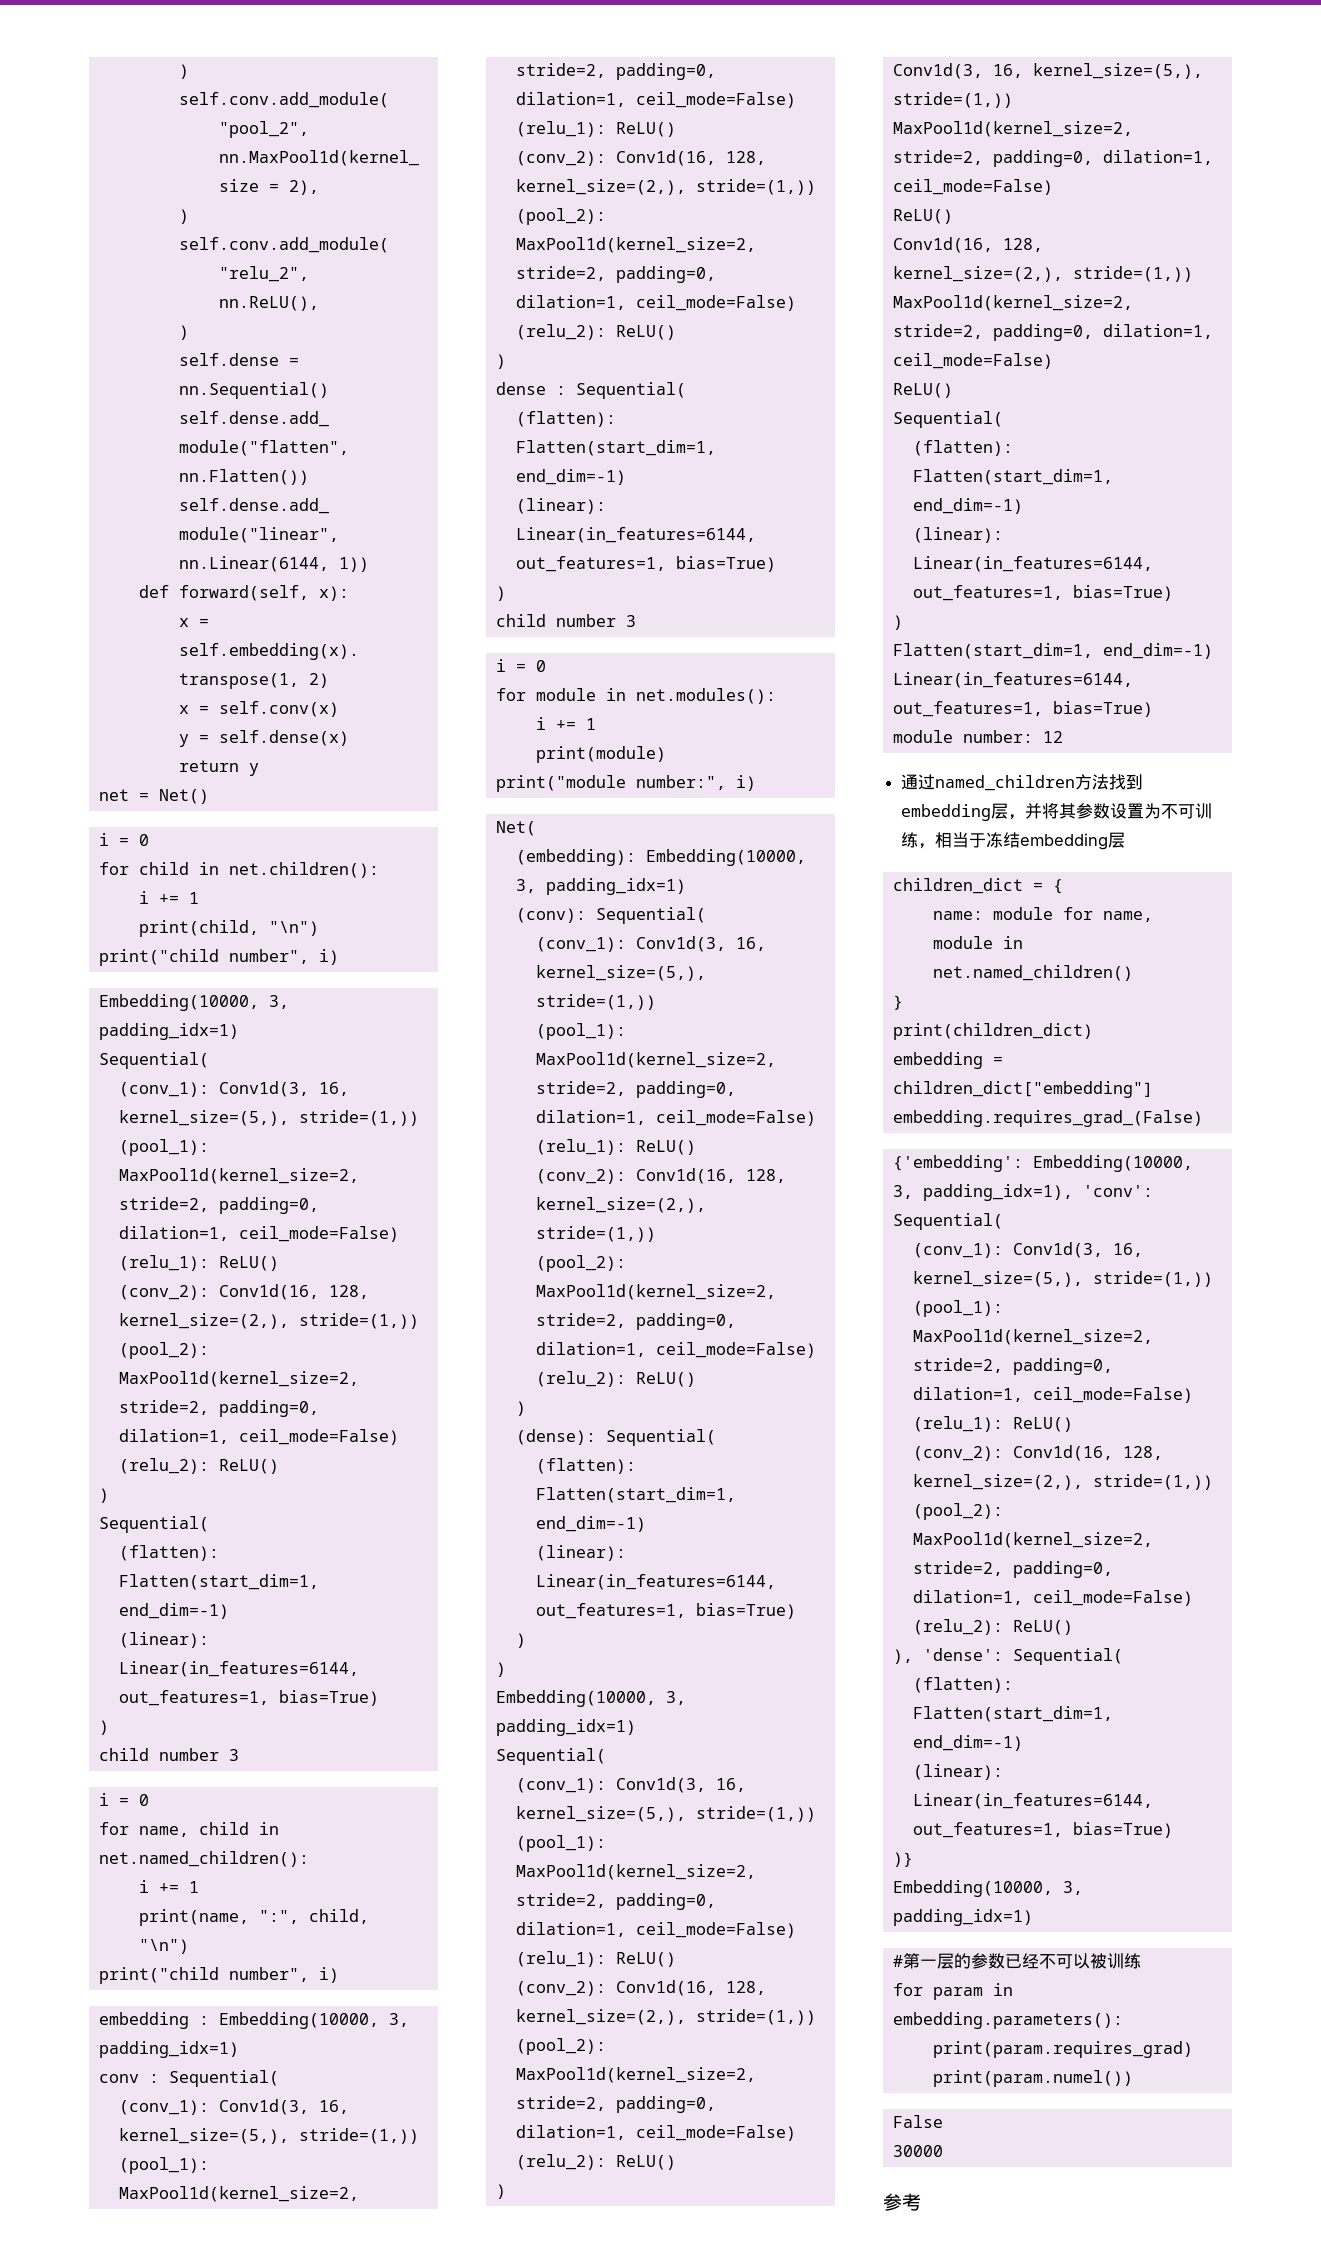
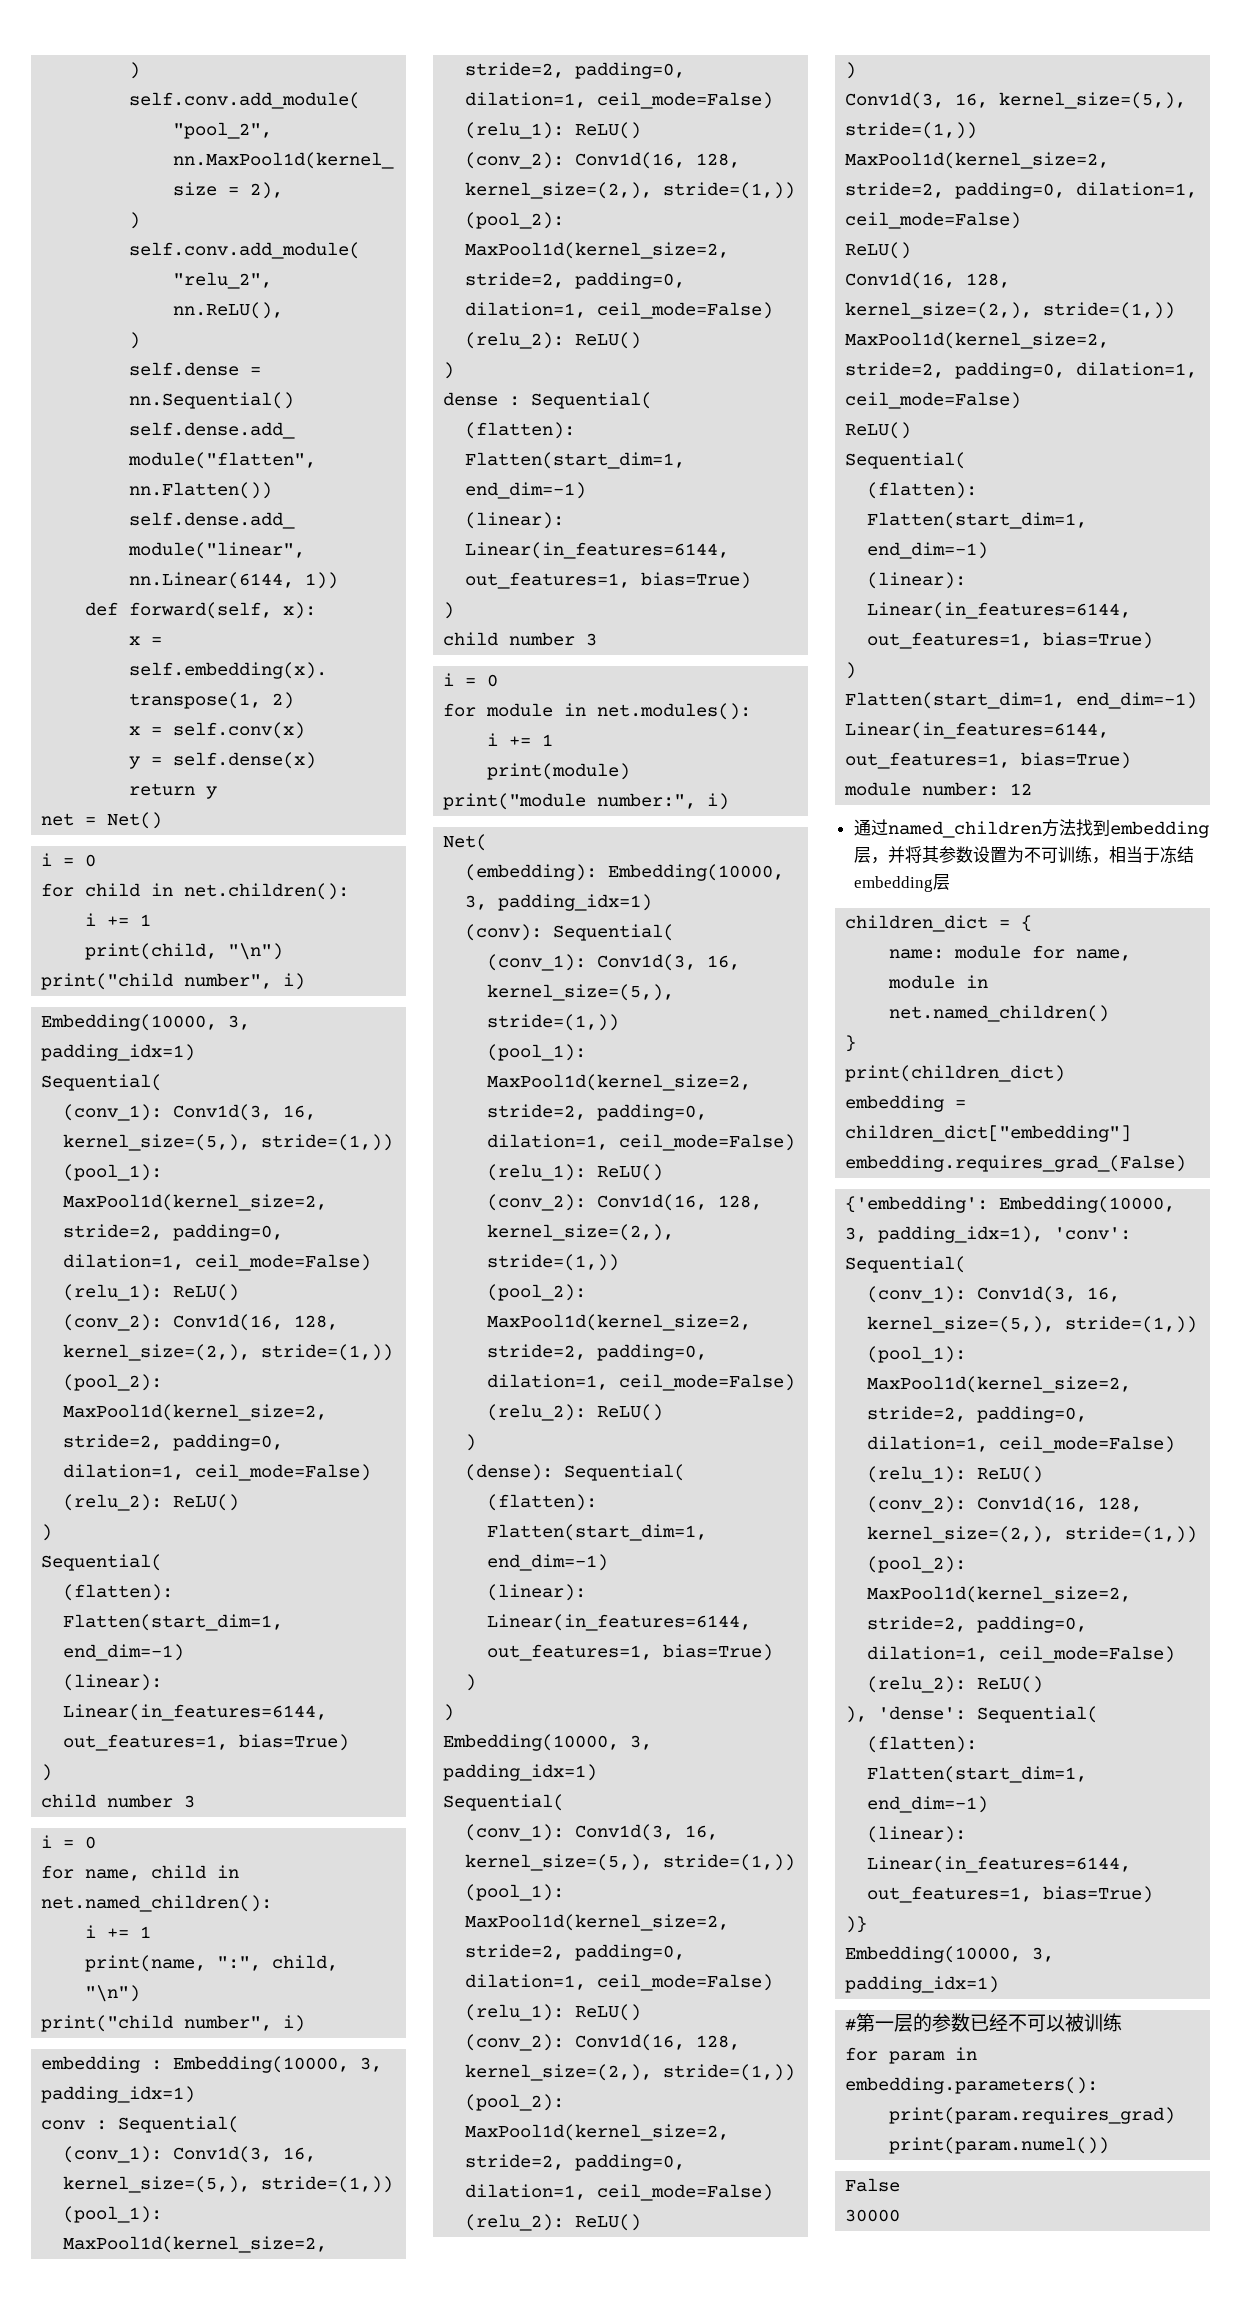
[883,2193,921,2211] // 参考 -> (901, 2215) none

